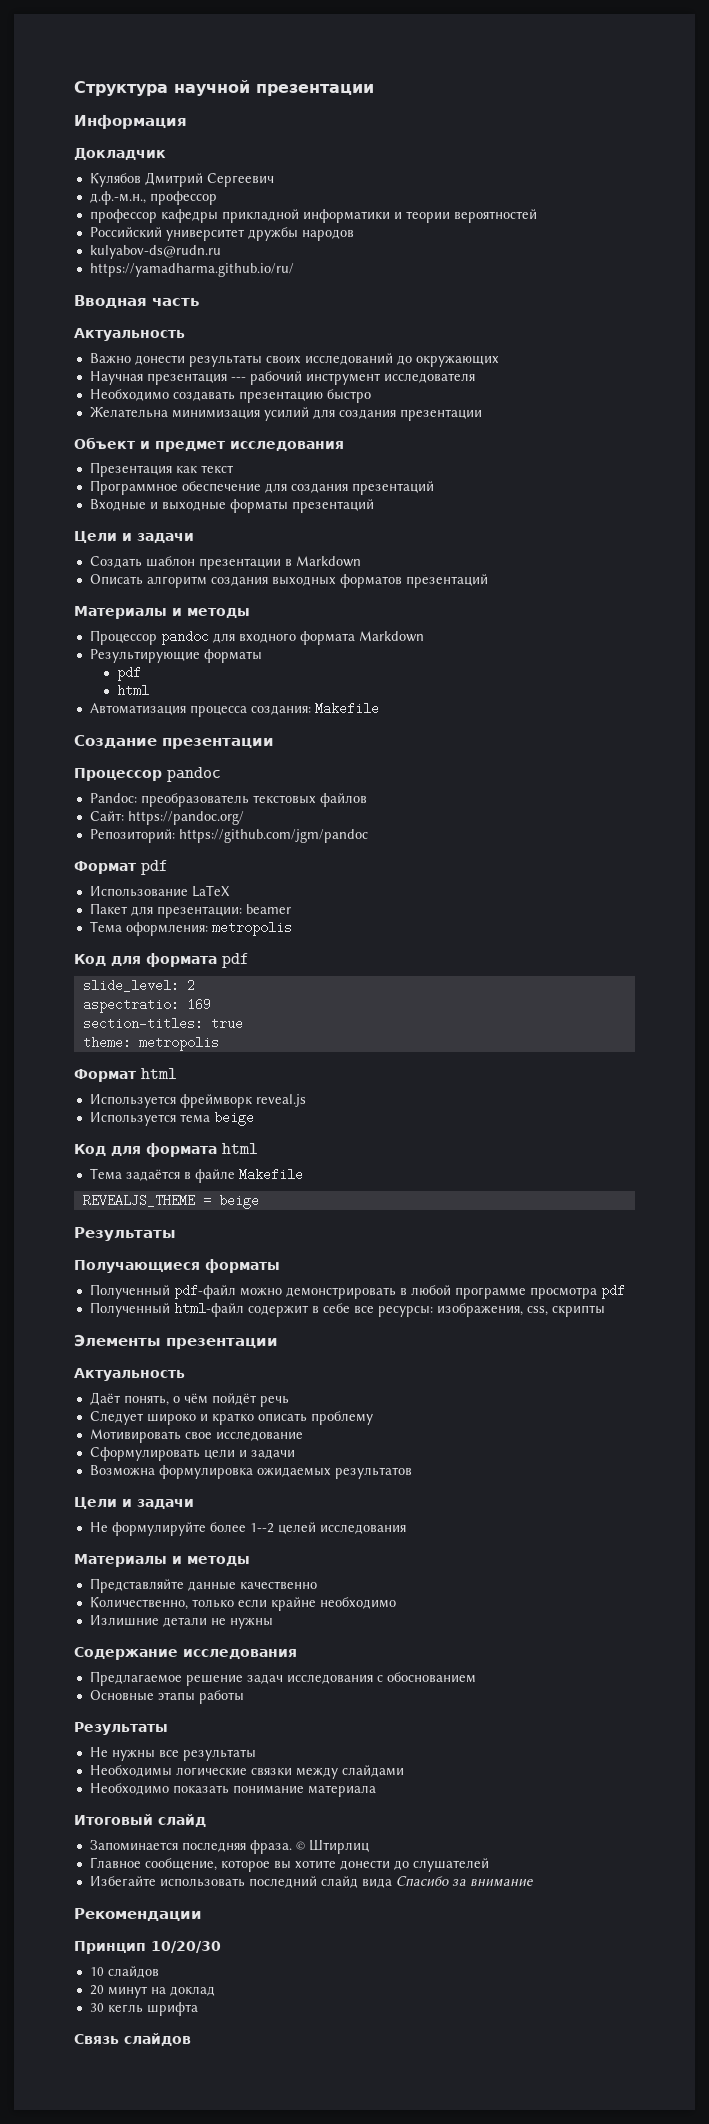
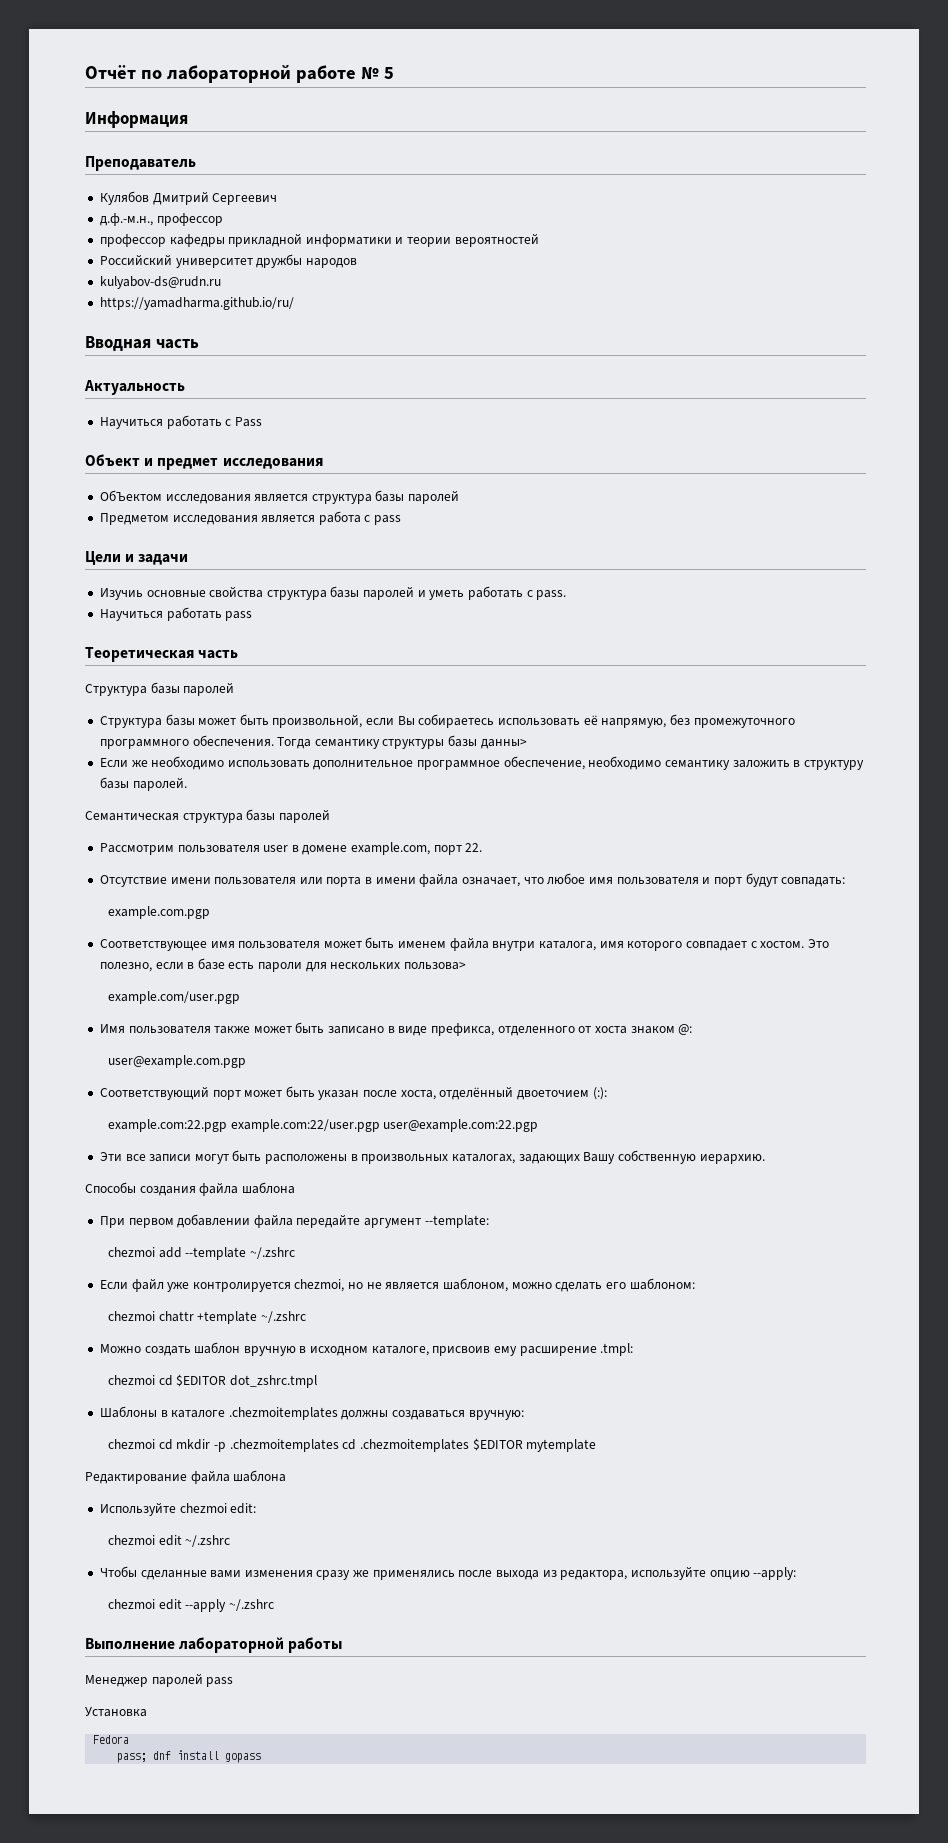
[74,80,374,96] Структура научной презентации -> [85,65,394,83] Отчёт по лабораторной работе № 5
[74,148,166,160] Докладчик -> [85,156,196,171] Преподаватель
[89,353,499,367] [89,371,475,385] [89,389,371,403] [89,406,482,421] [74,437,344,452] [89,462,233,477] [89,480,434,495] [89,499,374,513] [74,531,194,543] [89,556,361,570] [89,574,488,588] [74,606,250,619] [89,630,424,645] [89,649,262,663] [116,666,141,681] [116,685,149,695] [89,702,379,717] [74,735,274,749] [74,767,221,782] [89,793,367,807] [89,811,244,825] [89,829,368,843] [74,860,168,875] [89,885,230,897] [89,903,291,918] [89,921,292,936] [74,953,249,968] [82,979,195,992] [82,998,211,1013] [82,1017,243,1030] [82,1036,219,1051] [74,1068,177,1082] [89,1094,306,1108] [89,1111,254,1126] [74,1143,258,1157] [89,1168,303,1183] [82,1194,259,1209] [74,1227,176,1241] [74,1259,280,1273] [89,1284,625,1299] [89,1302,605,1317] [74,1334,278,1349] [74,1368,185,1381] [89,1392,289,1407] [89,1411,373,1425] [89,1429,303,1443] [89,1447,295,1461] [89,1465,412,1479] [74,1497,194,1509] [89,1522,406,1536] [74,1554,250,1567] [89,1578,317,1593] [89,1597,396,1611] [89,1615,273,1629] [74,1647,297,1660] [89,1671,476,1686] [89,1690,244,1704] [74,1722,168,1735] [89,1747,256,1761] [89,1765,404,1779] [89,1783,376,1797] [74,1814,206,1827] [89,1840,369,1854] [89,1857,489,1872] [89,1876,533,1888] [74,1908,202,1921] [74,1941,221,1954] [89,1966,159,1978] [89,1985,215,1998] [89,2002,198,2016] [74,2033,191,2046] Важно донести результаты своих исследований до окружающих // Научная презентация --- рабочий инструмент исследователя // Необходимо создавать презентацию быстро // Желательна минимизация усилий для создания презентации // Объект и предмет исследования // Презентация как текст // Программное обеспечение для создания презентаций // Входные и выходные форматы презентаций // Цели и задачи // Создать шаблон презентации в Markdown // Описать алгоритм создания выходных форматов презентаций // Материалы и методы // Процессор pandoc для входного формата Markdown // Результирующие форматы // pdf // html // Автоматизация процесса создания: Makefile // Создание презентации // Процессор pandoc // Pandoc: преобразователь текстовых файлов // Сайт: https://pandoc.org/ // Репозиторий: https://github.com/jgm/pandoc // Формат pdf // Использование LaTeX // Пакет для презентации: beamer // Тема оформления: metropolis // Код для формата pdf // slide_level: 2 // aspectratio: 169 // section-titles: true // theme: metropolis // Формат html // Используется фреймворк reveal.js // Используется тема beige // Код для формата html // Тема задаётся в файле Makefile // REVEALJS_THEME = beige // Результаты // Получающиеся форматы // Полученный pdf-файл можно демонстрировать в любой программе просмотра pdf // Полученный html-файл содержит в себе все ресурсы: изображения, css, скрипты // Элементы презентации // Актуальность // Даёт понять, о чём пойдёт речь // Следует широко и кратко описать проблему // Мотивировать свое исследование // Сформулировать цели и задачи // Возможна формулировка ожидаемых результатов // Цели и задачи // Не формулируйте более 1--2 целей исследования // Материалы и методы // Представляйте данные качественно // Количественно, только если крайне необходимо // Излишние детали не нужны // Содержание исследования // Предлагаемое решение задач исследования с обоснованием // Основные этапы работы // Результаты // Не нужны все результаты // Необходимы логические связки между слайдами // Необходимо показать понимание материала // Итоговый слайд // Запоминается последняя фраза. © Штирлиц // Главное сообщение, которое вы хотите донести до слушателей // Избегайте использовать последний слайд вида Спасибо за внимание // Рекомендации // Принцип 10/20/30 // 10 слайдов // 20 минут на доклад // 30 кегль шрифта // Связь слайдов -> [99,415,262,429] [85,454,323,470] [99,490,460,504] [99,511,402,525] [85,551,189,565] [99,586,567,600] [99,607,253,621] [85,647,239,662] [85,682,235,696] [99,714,795,728] [99,735,527,749] [99,756,864,770] [99,777,187,791] [85,809,330,823] [99,842,483,855] [99,873,846,887] [108,906,211,919] [99,937,829,951] [99,958,467,972] [108,991,241,1004] [99,1022,693,1036] [108,1055,247,1068] [99,1086,607,1100] [108,1119,539,1132] [99,1150,765,1164] [85,1182,295,1196] [99,1214,489,1228] [108,1247,296,1260] [99,1278,695,1292] [108,1311,307,1324] [99,1342,634,1356] [108,1374,318,1388] [99,1406,524,1420] [108,1438,597,1452] [85,1470,287,1484] [99,1502,257,1516] [108,1535,231,1547] [99,1566,797,1580] [108,1599,275,1612] [85,1637,343,1653] [85,1673,234,1687] [85,1707,147,1717] [93,1735,130,1744] [117,1750,262,1763] Научиться работать с Pass // Объект и предмет исследования // ОбЪектом исследования является структура базы паролей // Предметом исследования является работа с pass // Цели и задачи // Изучиь основные свойства структура базы паролей и уметь работать с pass. // Научиться работать pass // Теоретическая часть // Структура базы паролей // Структура базы может быть произвольной, если Вы собираетесь использовать её напрямую, без промежуточного программного обеспечения. Тогда семантику структуры базы данны> // Если же необходимо использовать дополнительное программное обеспечение, необходимо семантику заложить в структуру базы паролей. // Семантическая структура базы паролей // Рассмотрим пользователя user в домене example.com, порт 22. // Отсутствие имени пользователя или порта в имени файла означает, что любое имя пользователя и порт будут совпадать: // example.com.pgp // Соответствующее имя пользователя может быть именем файла внутри каталога, имя которого совпадает с хостом. Это полезно, если в базе есть пароли для нескольких пользова> // example.com/user.pgp // Имя пользователя также может быть записано в виде префикса, отделенного от хоста знаком @: // user@example.com.pgp // Соответствующий порт может быть указан после хоста, отделённый двоеточием (:): // example.com:22.pgp example.com:22/user.pgp user@example.com:22.pgp // Эти все записи могут быть расположены в произвольных каталогах, задающих Вашу собственную иерархию. // Способы создания файла шаблона // При первом добавлении файла передайте аргумент --template: // chezmoi add --template ~/.zshrc // Если файл уже контролируется chezmoi, но не является шаблоном, можно сделать его шаблоном: // chezmoi chattr +template ~/.zshrc // Можно создать шаблон вручную в исходном каталоге, присвоив ему расширение .tmpl: // chezmoi cd $EDITOR dot_zshrc.tmpl // Шаблоны в каталоге .chezmoitemplates должны создаваться вручную: // chezmoi cd mkdir -p .chezmoitemplates cd .chezmoitemplates $EDITOR mytemplate // Редактирование файла шаблона // Используйте chezmoi edit: // chezmoi edit ~/.zshrc // Чтобы сделанные вами изменения сразу же применялись после выхода из редактора, используйте опцию --apply: // chezmoi edit --apply ~/.zshrc // Выполнение лабораторной работы // Менеджер паролей pass // Установка // Fedora // pass; dnf install gopass

